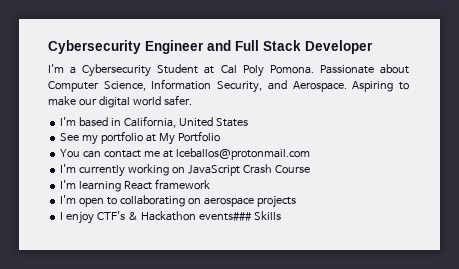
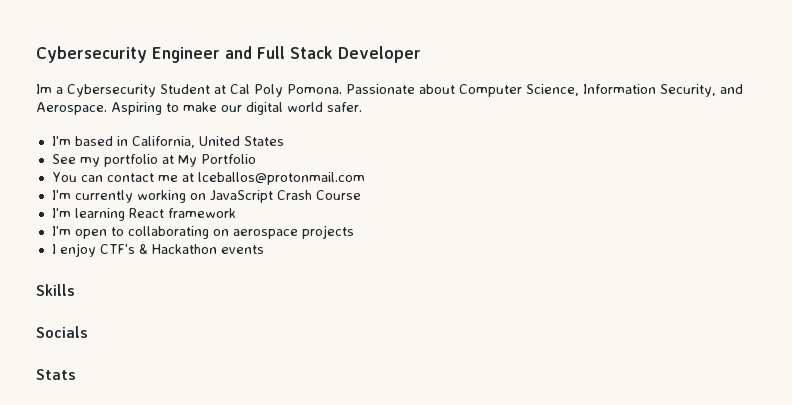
[48,64,64,73] I'm -> [36,84,52,94] Im
[198,212,252,221] events### -> [220,245,264,254] events //
(281, 216) none -> [36,326,88,338] [36,369,76,380] // Socials // Stats

